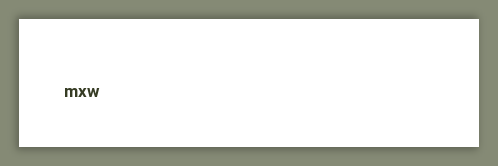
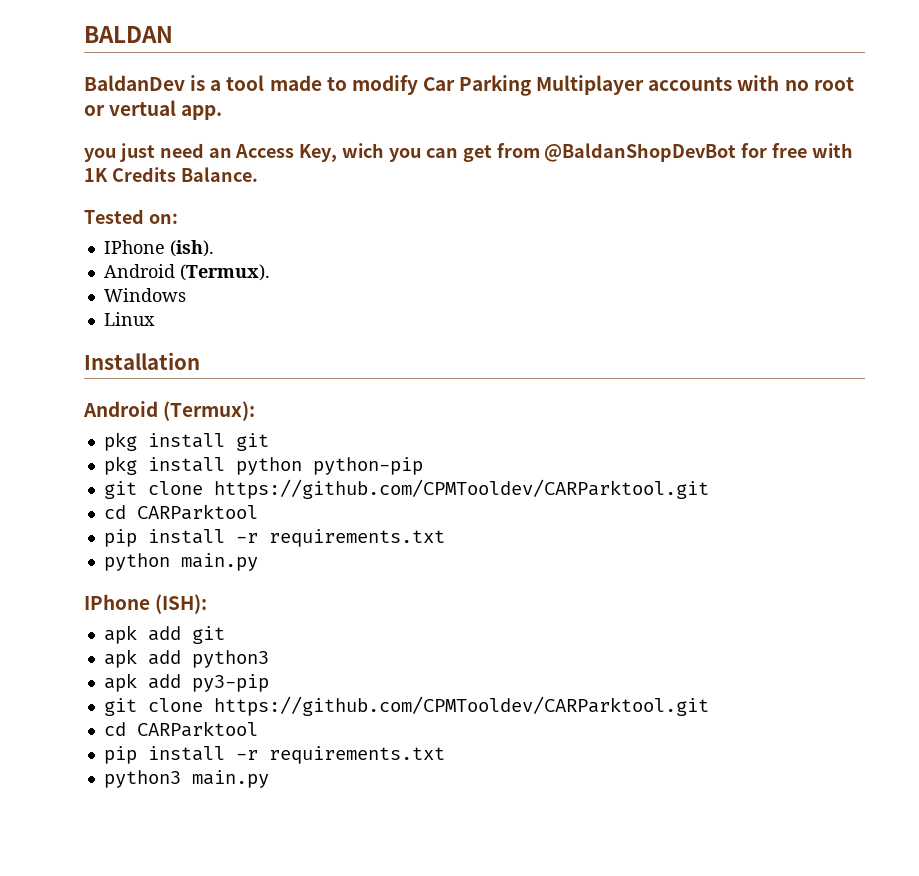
[64,88,100,97] mxw -> [84,26,173,43] [84,75,854,96] [84,100,223,120] [84,143,854,162] [84,167,258,182] [84,209,178,224] [103,240,214,257] [103,264,270,281] [103,288,186,302] [103,312,155,326] [84,352,200,370] [83,401,256,421] [103,432,269,451] [103,456,423,475] [103,479,709,499] [103,504,258,520] [103,529,445,547] [103,553,258,571] [84,594,208,614] [103,625,225,644] [103,649,269,668] [103,673,269,692] [103,696,709,716] [103,721,258,737] [103,746,445,764] [103,770,269,788] BALDAN // BaldanDev is a tool made to modify Car Parking Multiplayer accounts with no root or vertual app. // you just need an Access Key, wich you can get from @BaldanShopDevBot for free with 1K Credits Balance. // Tested on: // IPhone (ish). // Android (Termux). // Windows // Linux // Installation // Android (Termux): // pkg install git // pkg install python python-pip // git clone https://github.com/CPMTooldev/CARParktool.git // cd CARParktool // pip install -r requirements.txt // python main.py // IPhone (ISH): // apk add git // apk add python3 // apk add py3-pip // git clone https://github.com/CPMTooldev/CARParktool.git // cd CARParktool // pip install -r requirements.txt // python3 main.py

